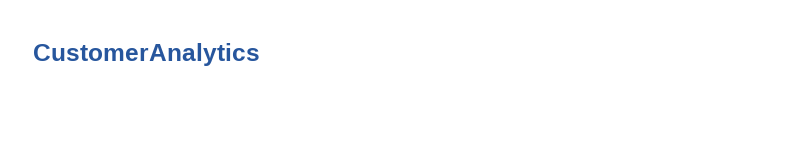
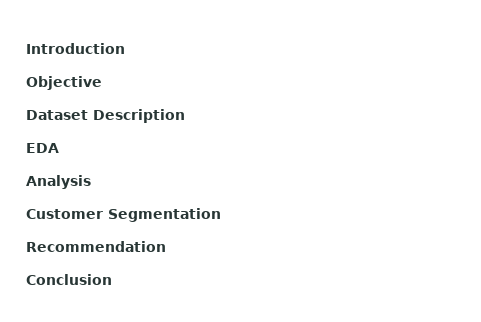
[33,43,260,66] CustomerAnalytics -> [26,43,125,54] [26,76,102,90] [26,109,185,123] [26,143,59,153] [26,175,91,189] [26,208,221,222] [26,241,166,252] [26,274,112,285] Introduction // Objective // Dataset Description // EDA // Analysis // Customer Segmentation // Recommendation // Conclusion

